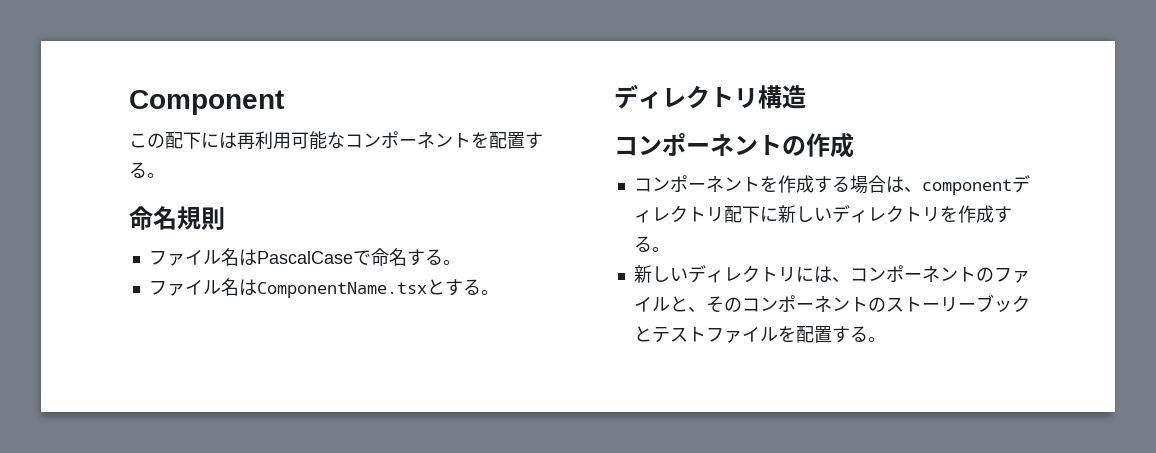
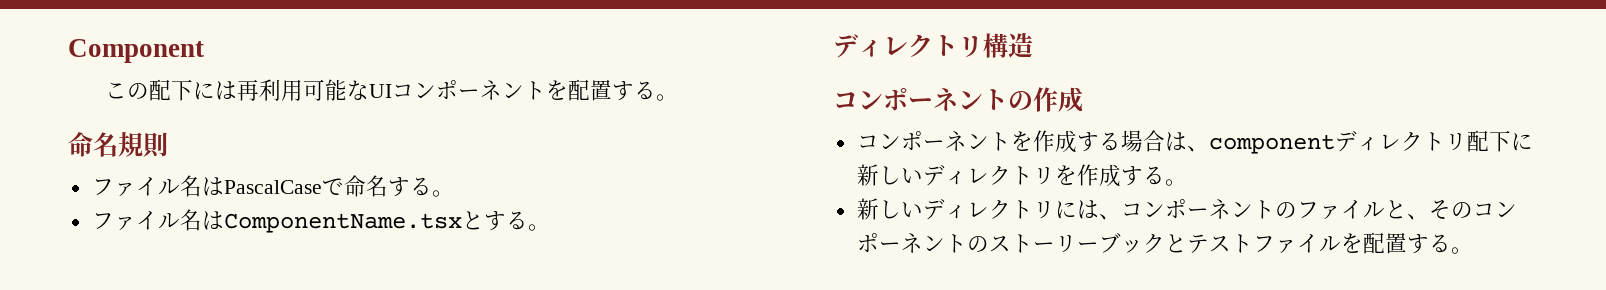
(345, 140) none -> [368,84,392,98] UI

